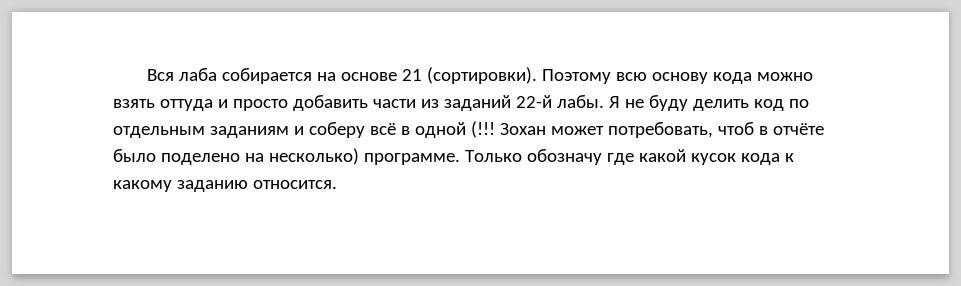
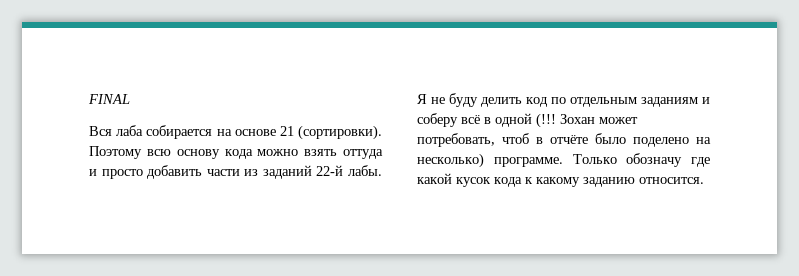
(147, 75) none -> [88,94,130,104] FINAL //

